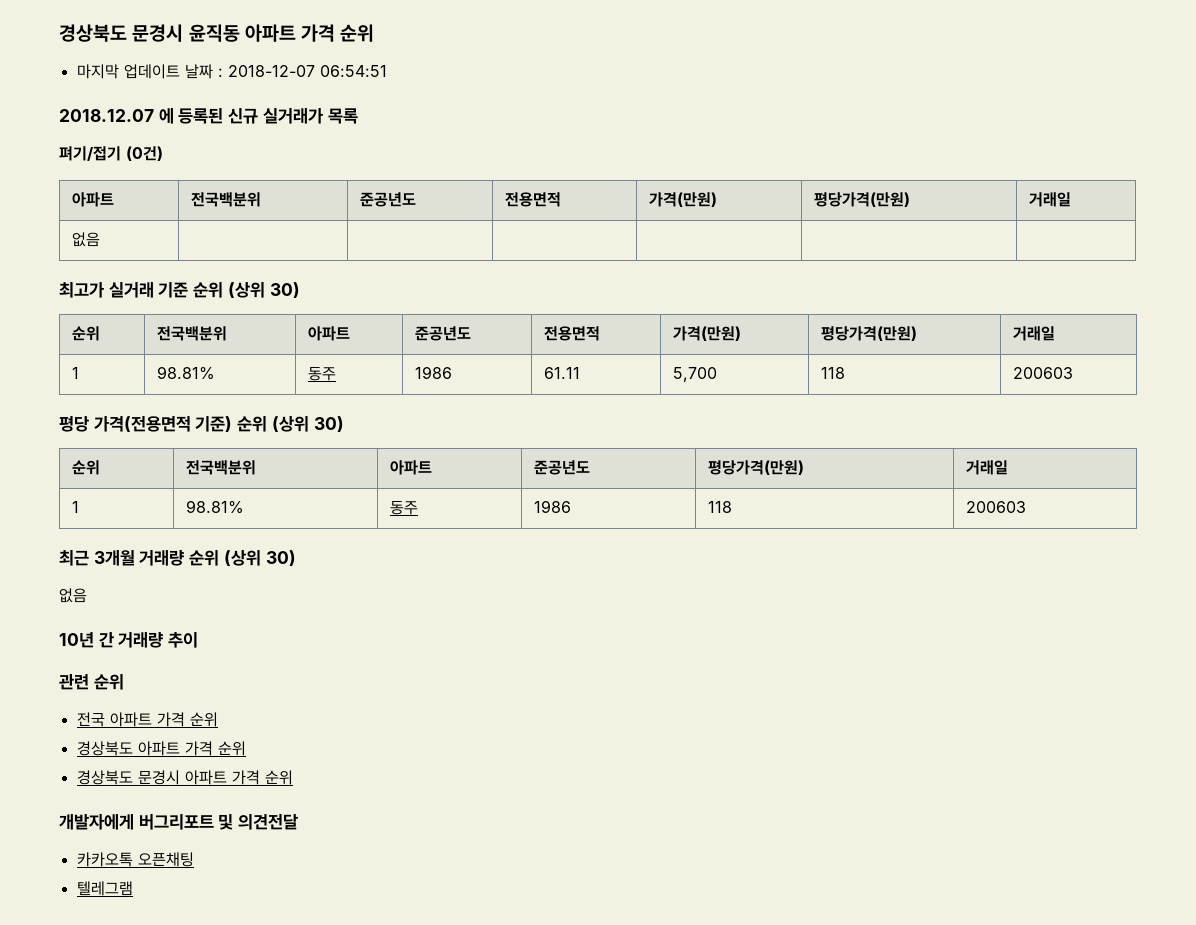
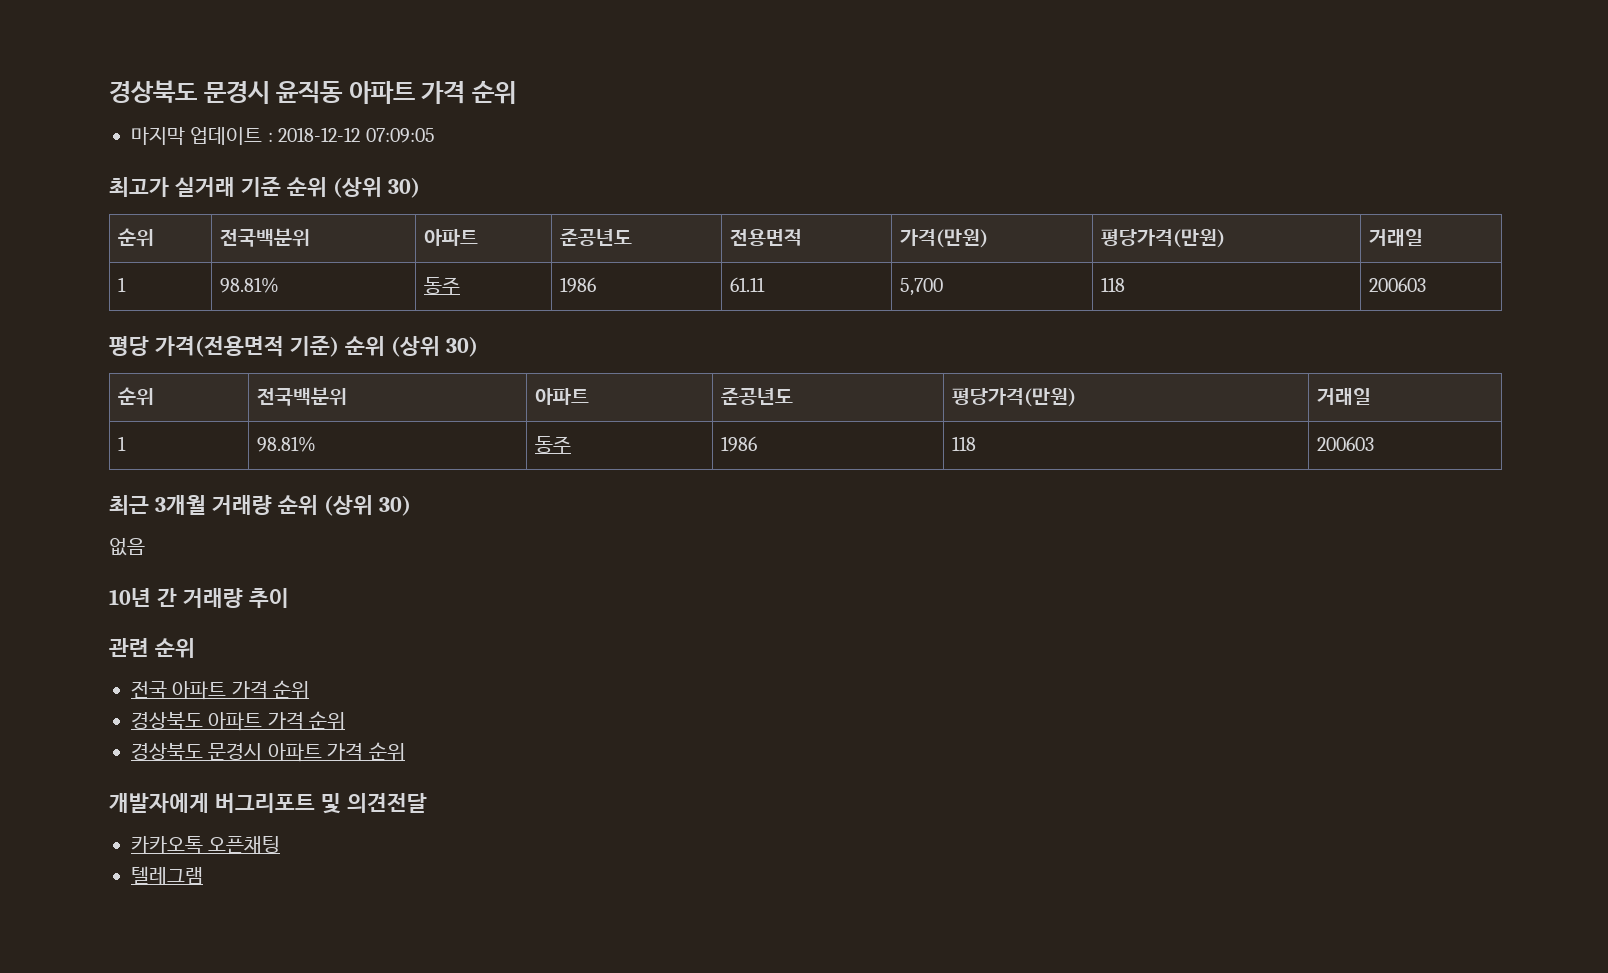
[184,64,387,79] [59,108,358,124] [59,146,163,161] [71,192,114,207] [190,192,261,207] [359,192,416,207] [504,192,561,207] [648,192,717,207] [813,192,910,207] [1028,192,1071,207] [71,232,100,247] 날짜 : 2018-12-07 06:54:51 // 2018.12.07 에 등록된 신규 실거래가 목록 // 펴기/접기 (0건) // 아파트 | 전국백분위 | 준공년도 | 전용면적 | 가격(만원) | 평당가격(만원) | 거래일 // 없음 | | | | | | -> [267,127,435,143] : 2018-12-12 07:09:05

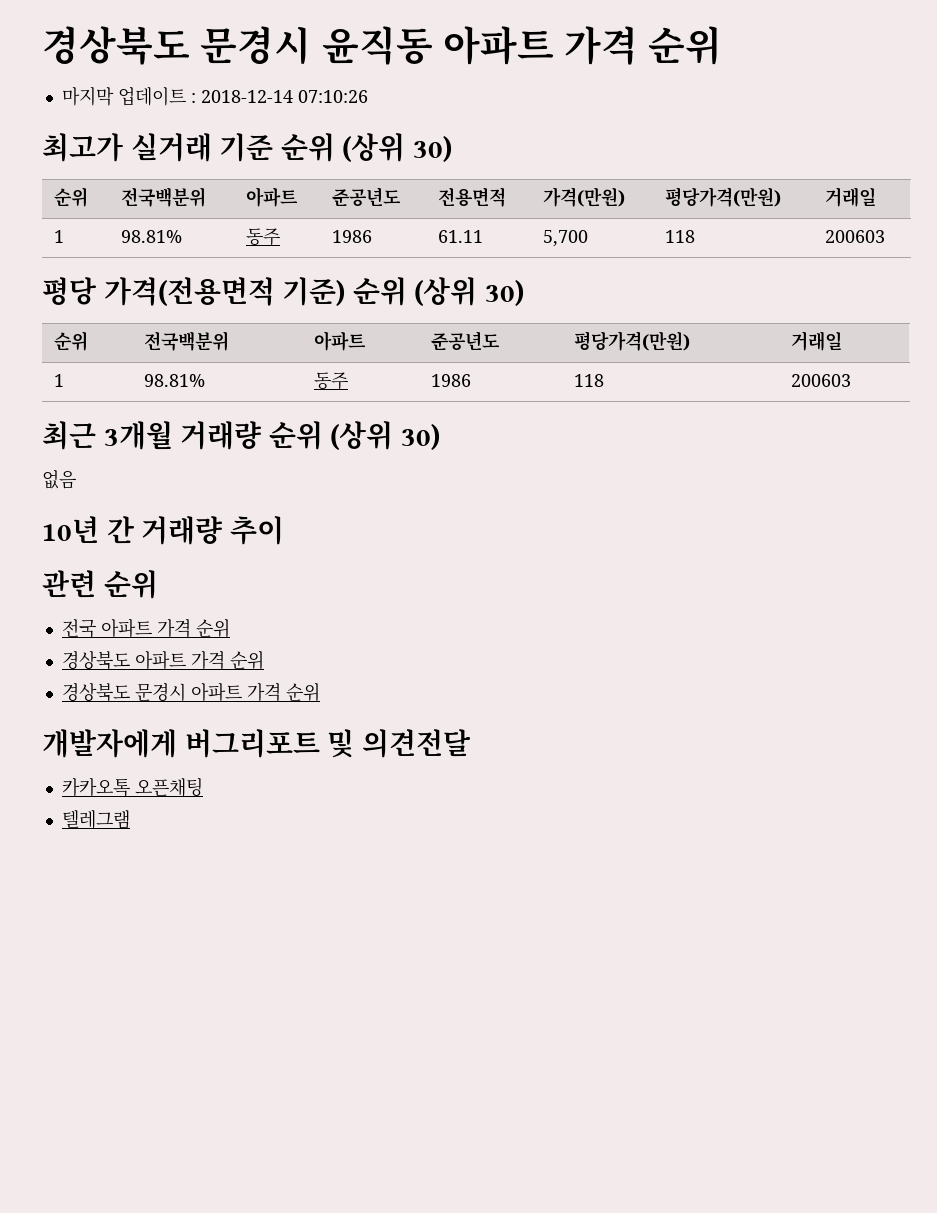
[278,127,435,143] 2018-12-12 07:09:05 -> [200,90,368,103] 2018-12-14 07:10:26

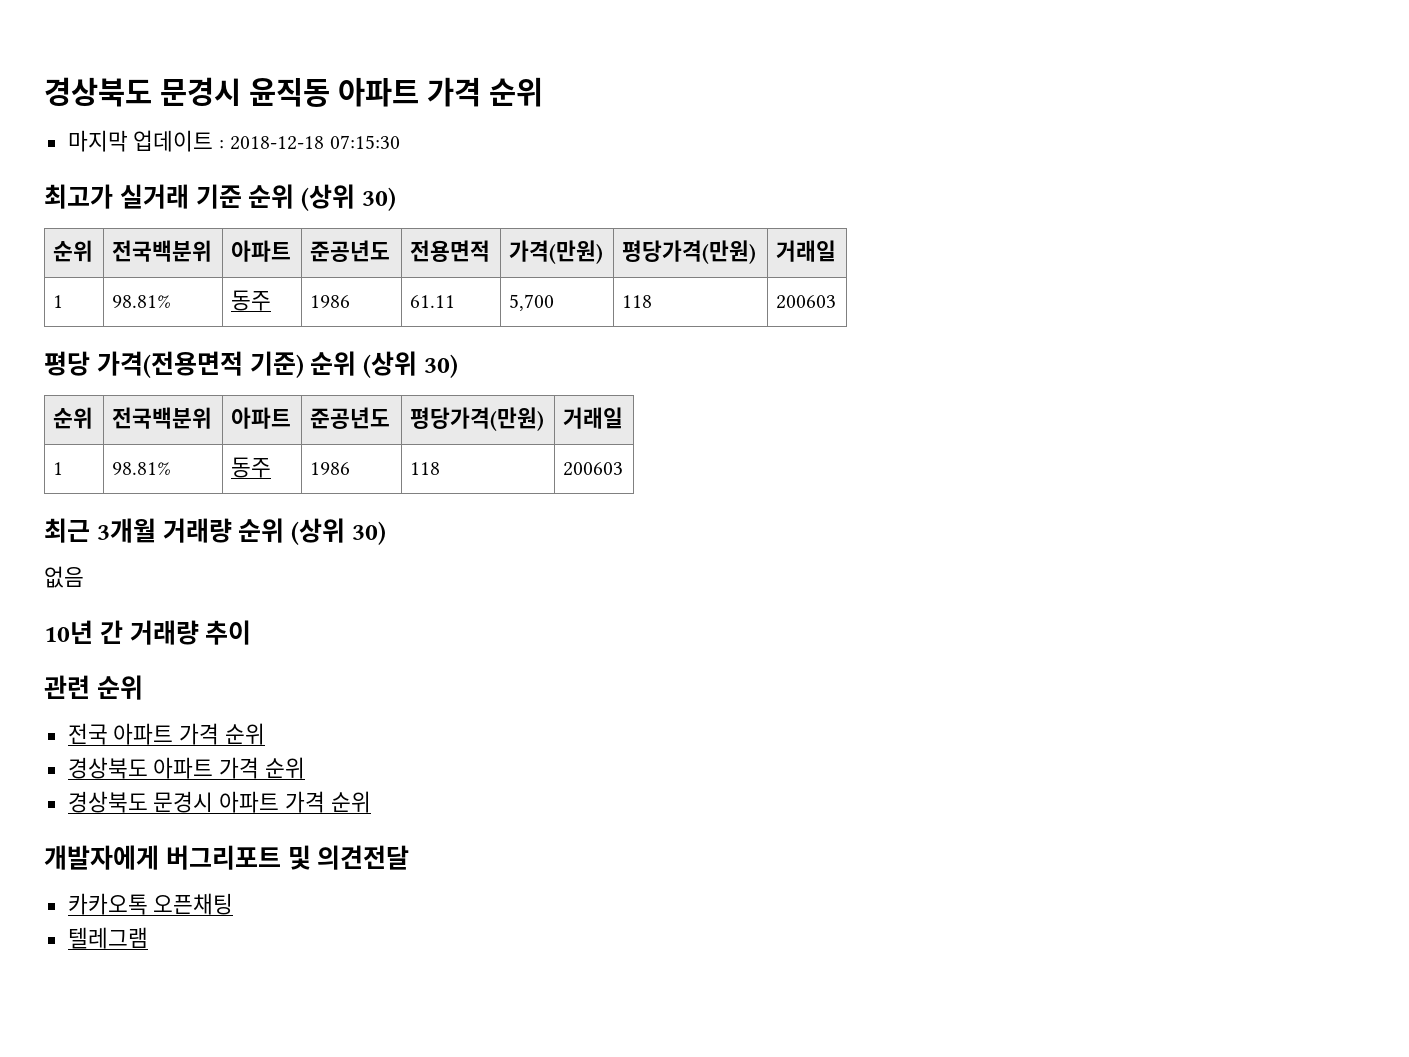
[200,90,368,103] 2018-12-14 07:10:26 -> [230,135,400,150] 2018-12-18 07:15:30

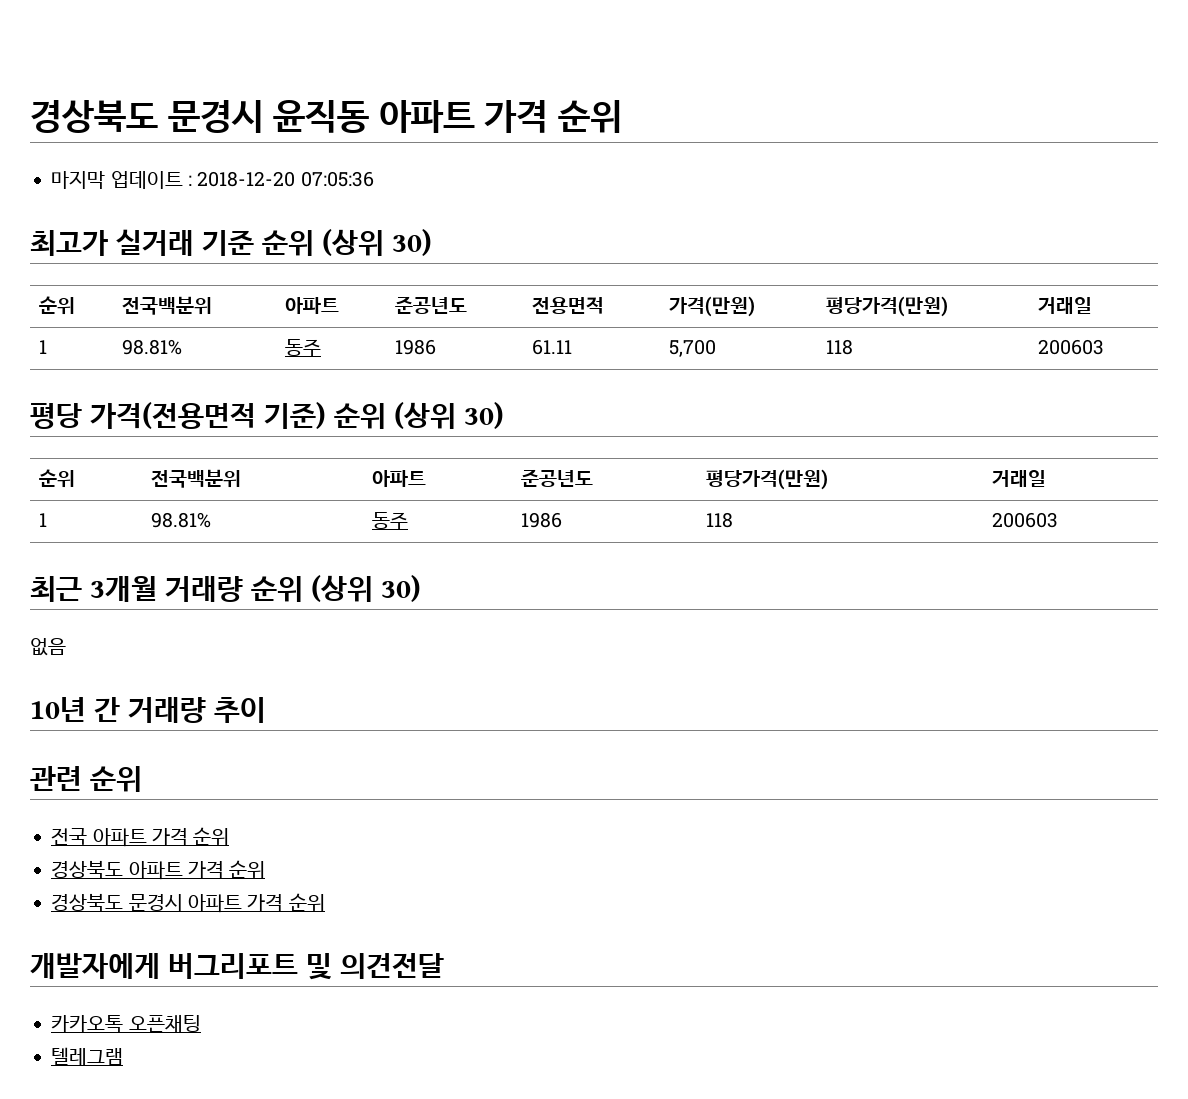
[230,135,400,150] 2018-12-18 07:15:30 -> [197,171,374,187] 2018-12-20 07:05:36

